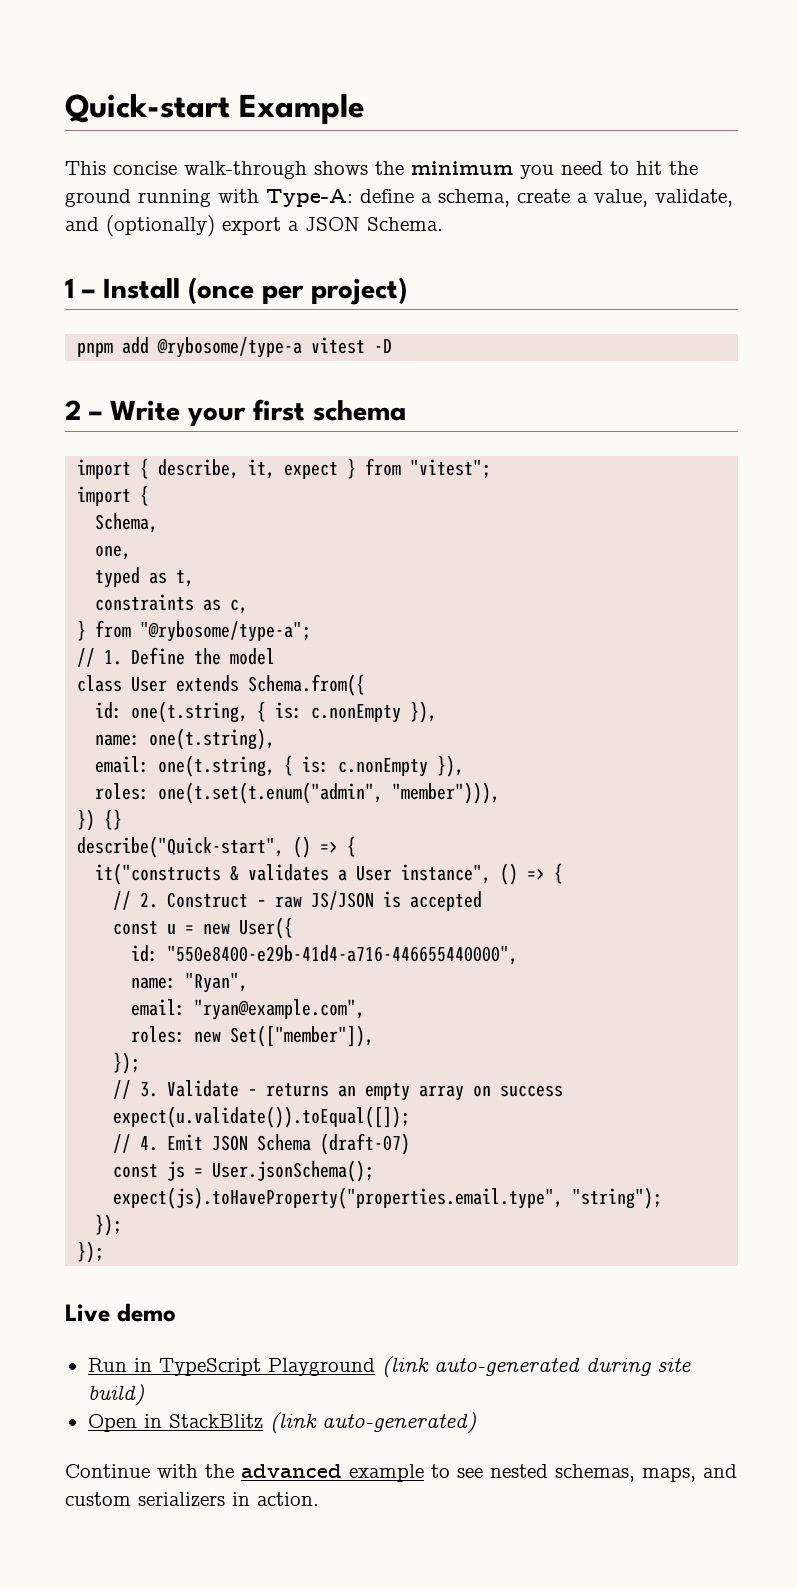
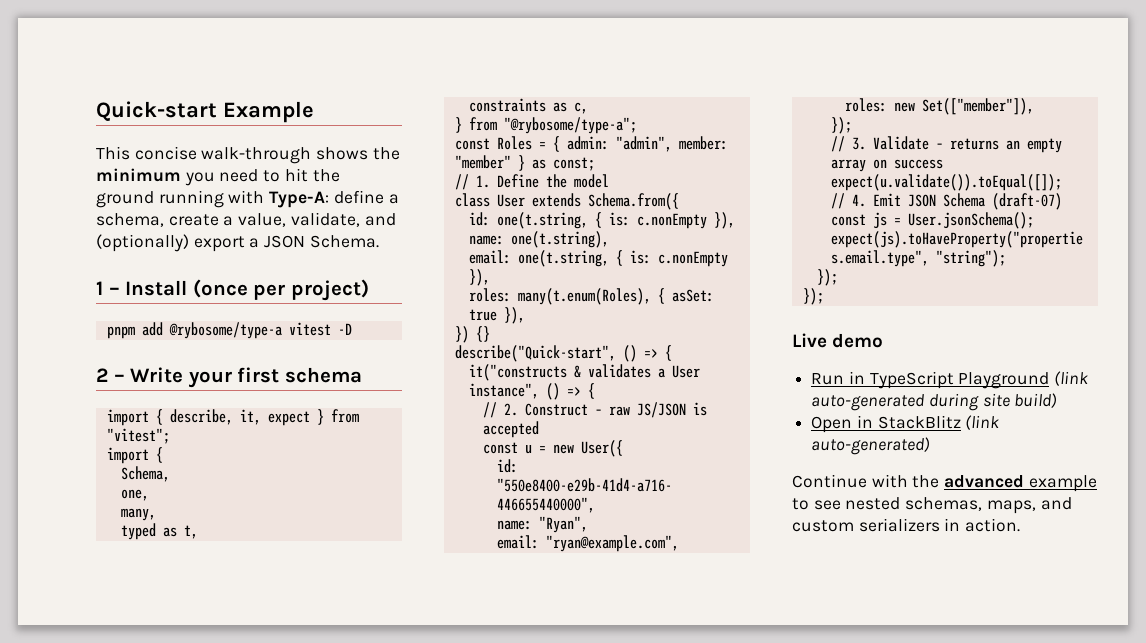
(132, 552) none -> [120,508,156,521] // many,
(312, 631) none -> [454,136,728,152] [454,155,595,171] // const Roles = { admin: "admin", member: "member" } as const;
[158,782,501,804] one(t.set(t.enum("admin", "member"))), -> [517,288,714,305] [468,307,525,324] many(t.enum(Roles), { asSet: true }),

